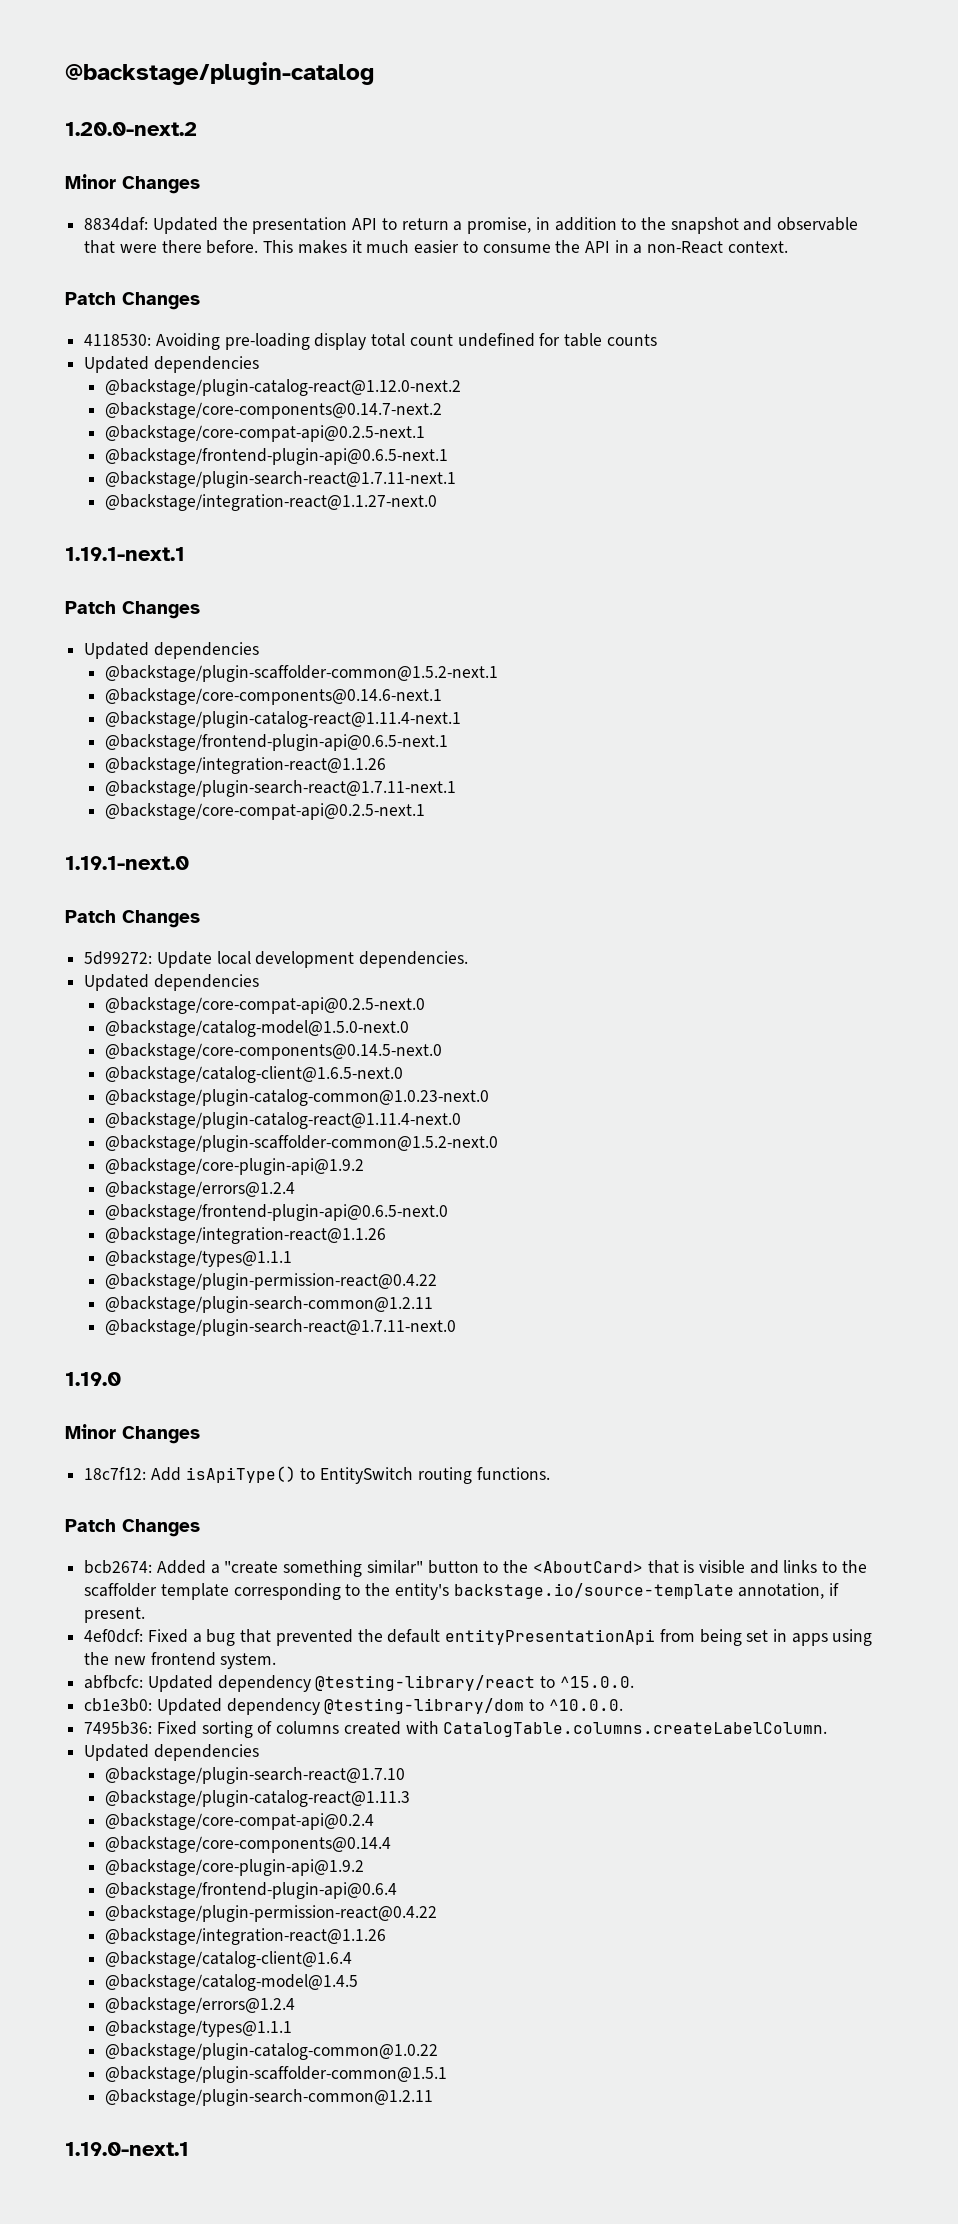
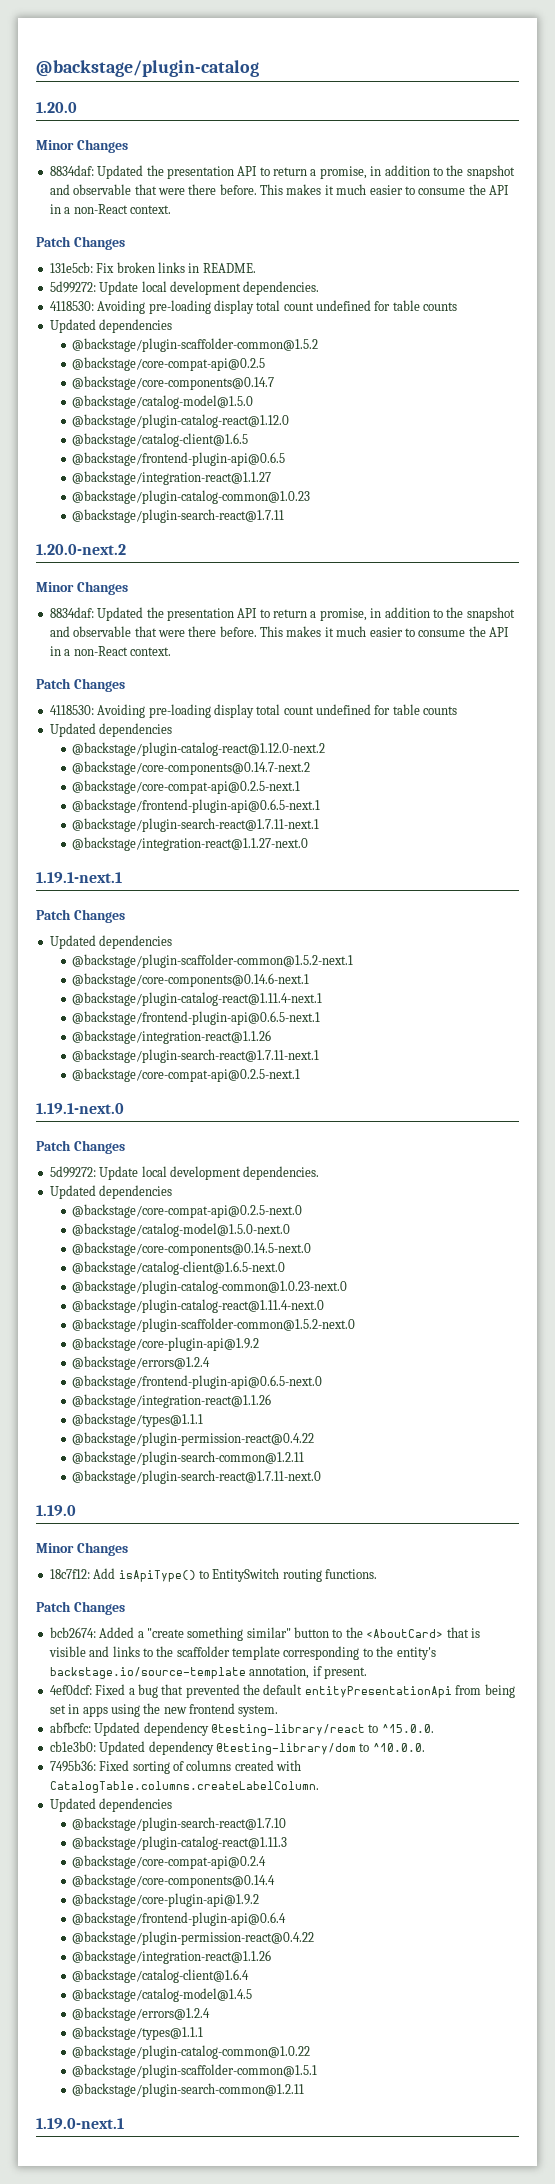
(374, 73) none -> [36,102,77,113] [36,139,128,153] [49,165,515,179] [49,184,509,195] [49,204,171,214] [36,236,125,250] [49,262,256,273] [49,281,320,295] [49,300,458,314] [49,319,173,333] [72,338,319,352] [72,357,266,371] [72,376,275,390] [72,395,254,409] [72,414,290,428] [72,433,249,447] [72,452,286,466] [72,471,272,485] [72,490,311,504] [72,509,285,523] // 1.20.0 // Minor Changes // 8834daf: Updated the presentation API to return a promise, in addition to the snapshot and observable that were there before. This makes it much easier to consume the API in a non-React context. // Patch Changes // 131e5cb: Fix broken links in README. // 5d99272: Update local development dependencies. // 4118530: Avoiding pre-loading display total count undefined for table counts // Updated dependencies // @backstage/plugin-scaffolder-common@1.5.2 // @backstage/core-compat-api@0.2.5 // @backstage/core-components@0.14.7 // @backstage/catalog-model@1.5.0 // @backstage/plugin-catalog-react@1.12.0 // @backstage/catalog-client@1.6.5 // @backstage/frontend-plugin-api@0.6.5 // @backstage/integration-react@1.1.27 // @backstage/plugin-catalog-common@1.0.23 // @backstage/plugin-search-react@1.7.11

